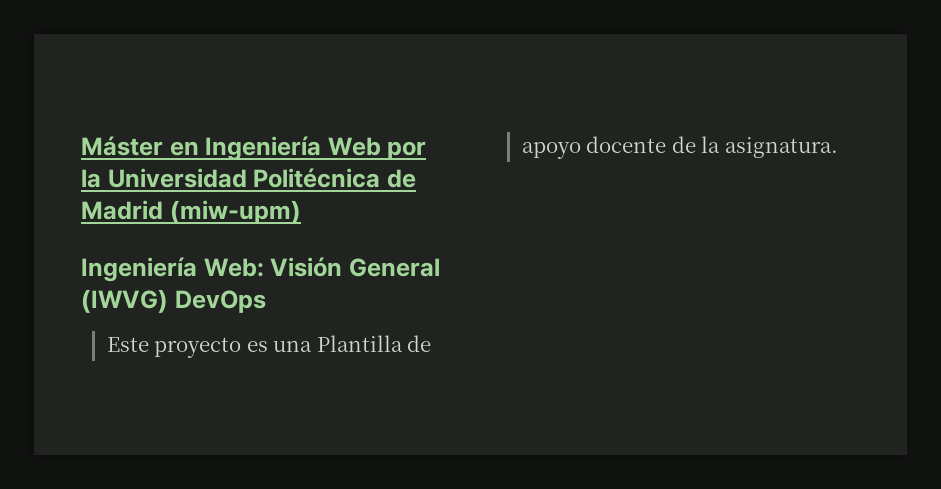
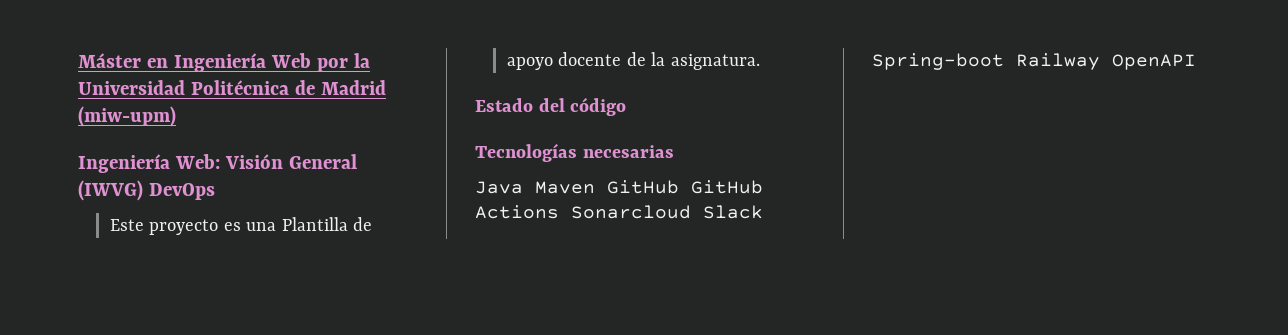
(838, 147) none -> [475,97,627,116] [475,143,674,162] [475,180,763,194] [475,205,763,219] [872,53,1196,70] // Estado del código // Tecnologías necesarias // Java Maven GitHub GitHub Actions Sonarcloud Slack Spring-boot Railway OpenAPI

